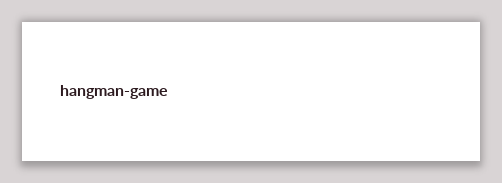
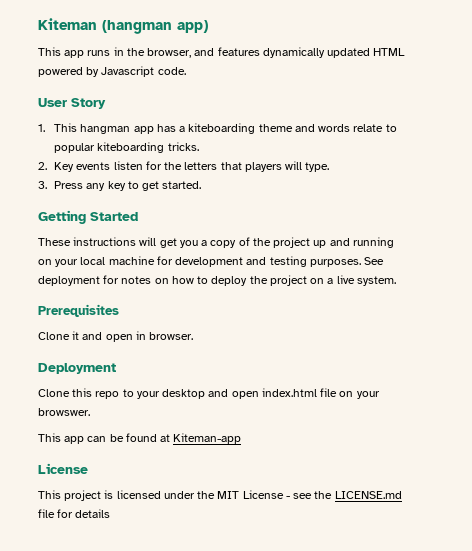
[60,85,168,99] hangman-game -> [38,18,208,34] [38,47,406,58] [38,66,186,77] [38,98,106,109] [38,123,397,134] [54,142,199,153] [38,161,330,172] [38,181,202,191] [38,210,138,224] [38,237,394,248] [38,256,385,267] [38,275,396,286] [38,304,119,317] [38,331,194,342] [38,363,116,374] [38,388,380,399] [38,408,90,416] [38,433,242,444] [38,463,88,474] [38,490,402,501] [38,509,111,518] Kiteman (hangman app) // This app runs in the browser, and features dynamically updated HTML powered by Javascript code. // User Story // 1. This hangman app has a kiteboarding theme and words relate to popular kiteboarding tricks. // 2. Key events listen for the letters that players will type. // 3. Press any key to get started. // Getting Started // These instructions will get you a copy of the project up and running on your local machine for development and testing purposes. See deployment for notes on how to deploy the project on a live system. // Prerequisites // Clone it and open in browser. // Deployment // Clone this repo to your desktop and open index.html file on your browswer. // This app can be found at Kiteman-app // License // This project is licensed under the MIT License - see the LICENSE.md file for details

